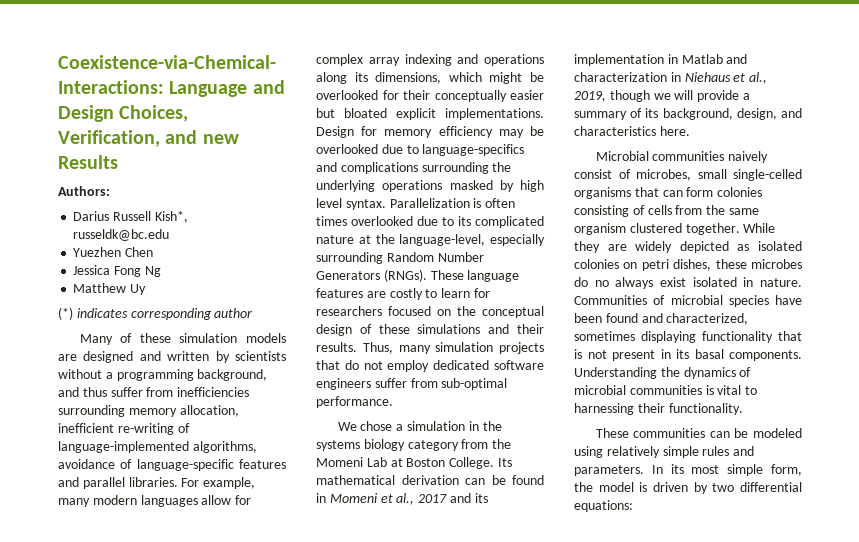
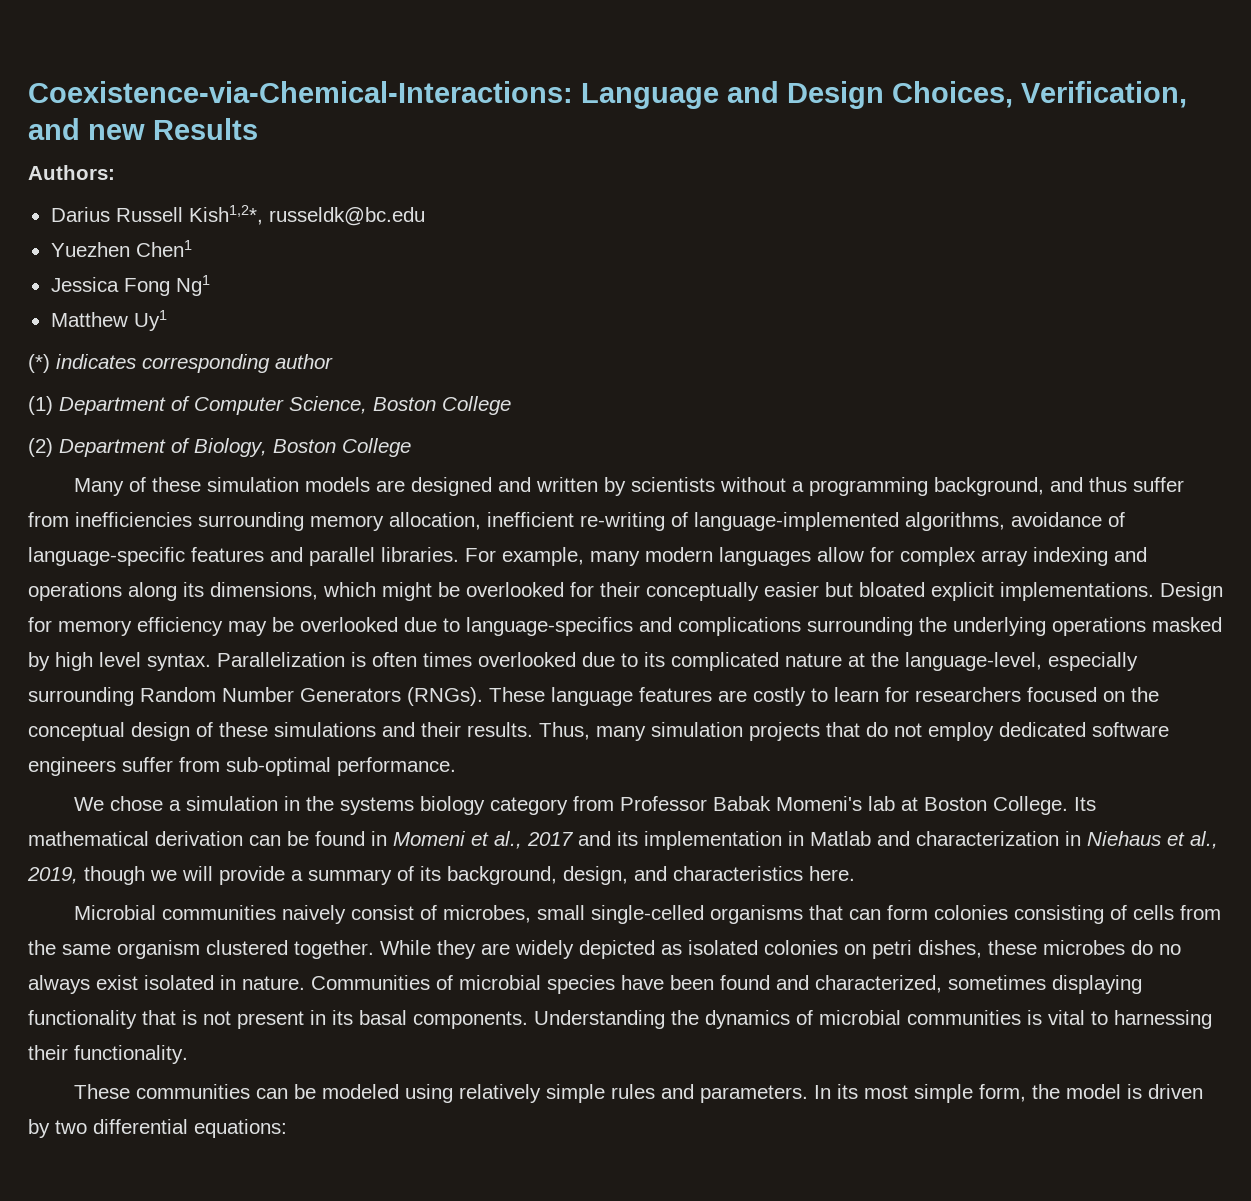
[154,211,188,223] Kish*, -> [188,205,263,225] Kish1,2*,
[125,247,154,257] Chen -> [135,240,192,257] Chen1
[144,266,161,277] Ng -> [175,275,210,296] Ng1
[130,284,147,295] Uy -> [133,310,167,331] Uy1
(253, 313) none -> [28,396,511,415] [28,438,411,457] // (1) Department of Computer Science, Boston College // (2) Department of Biology, Boston College
[492,439,512,449] [316,457,387,467] the Momeni Lab -> [620,796,896,811] Professor Babak Momeni's lab

